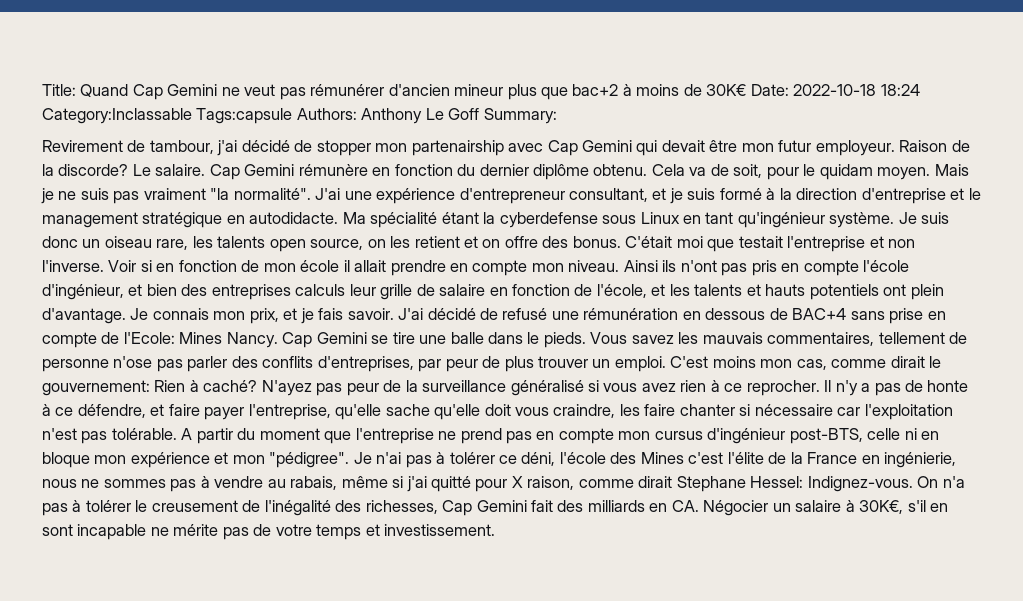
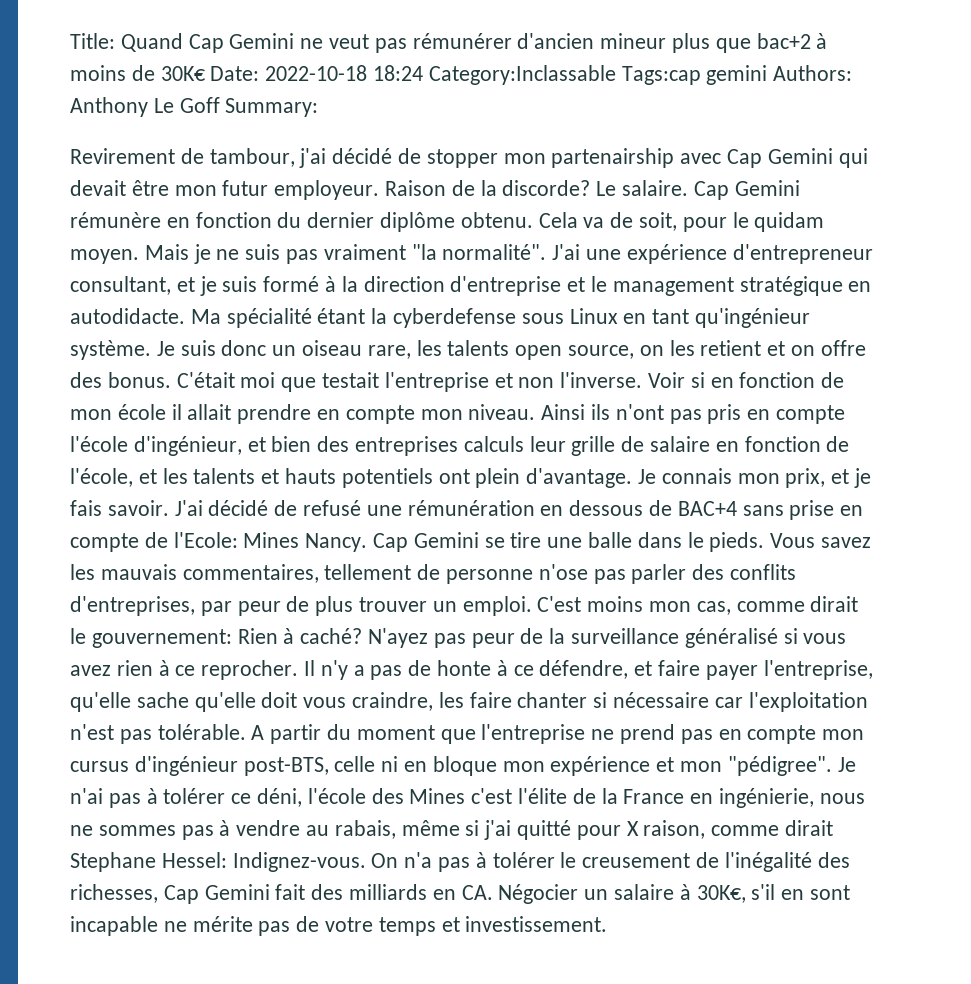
[196,108,293,124] Tags:capsule -> [621,65,768,85] Tags:cap gemini

